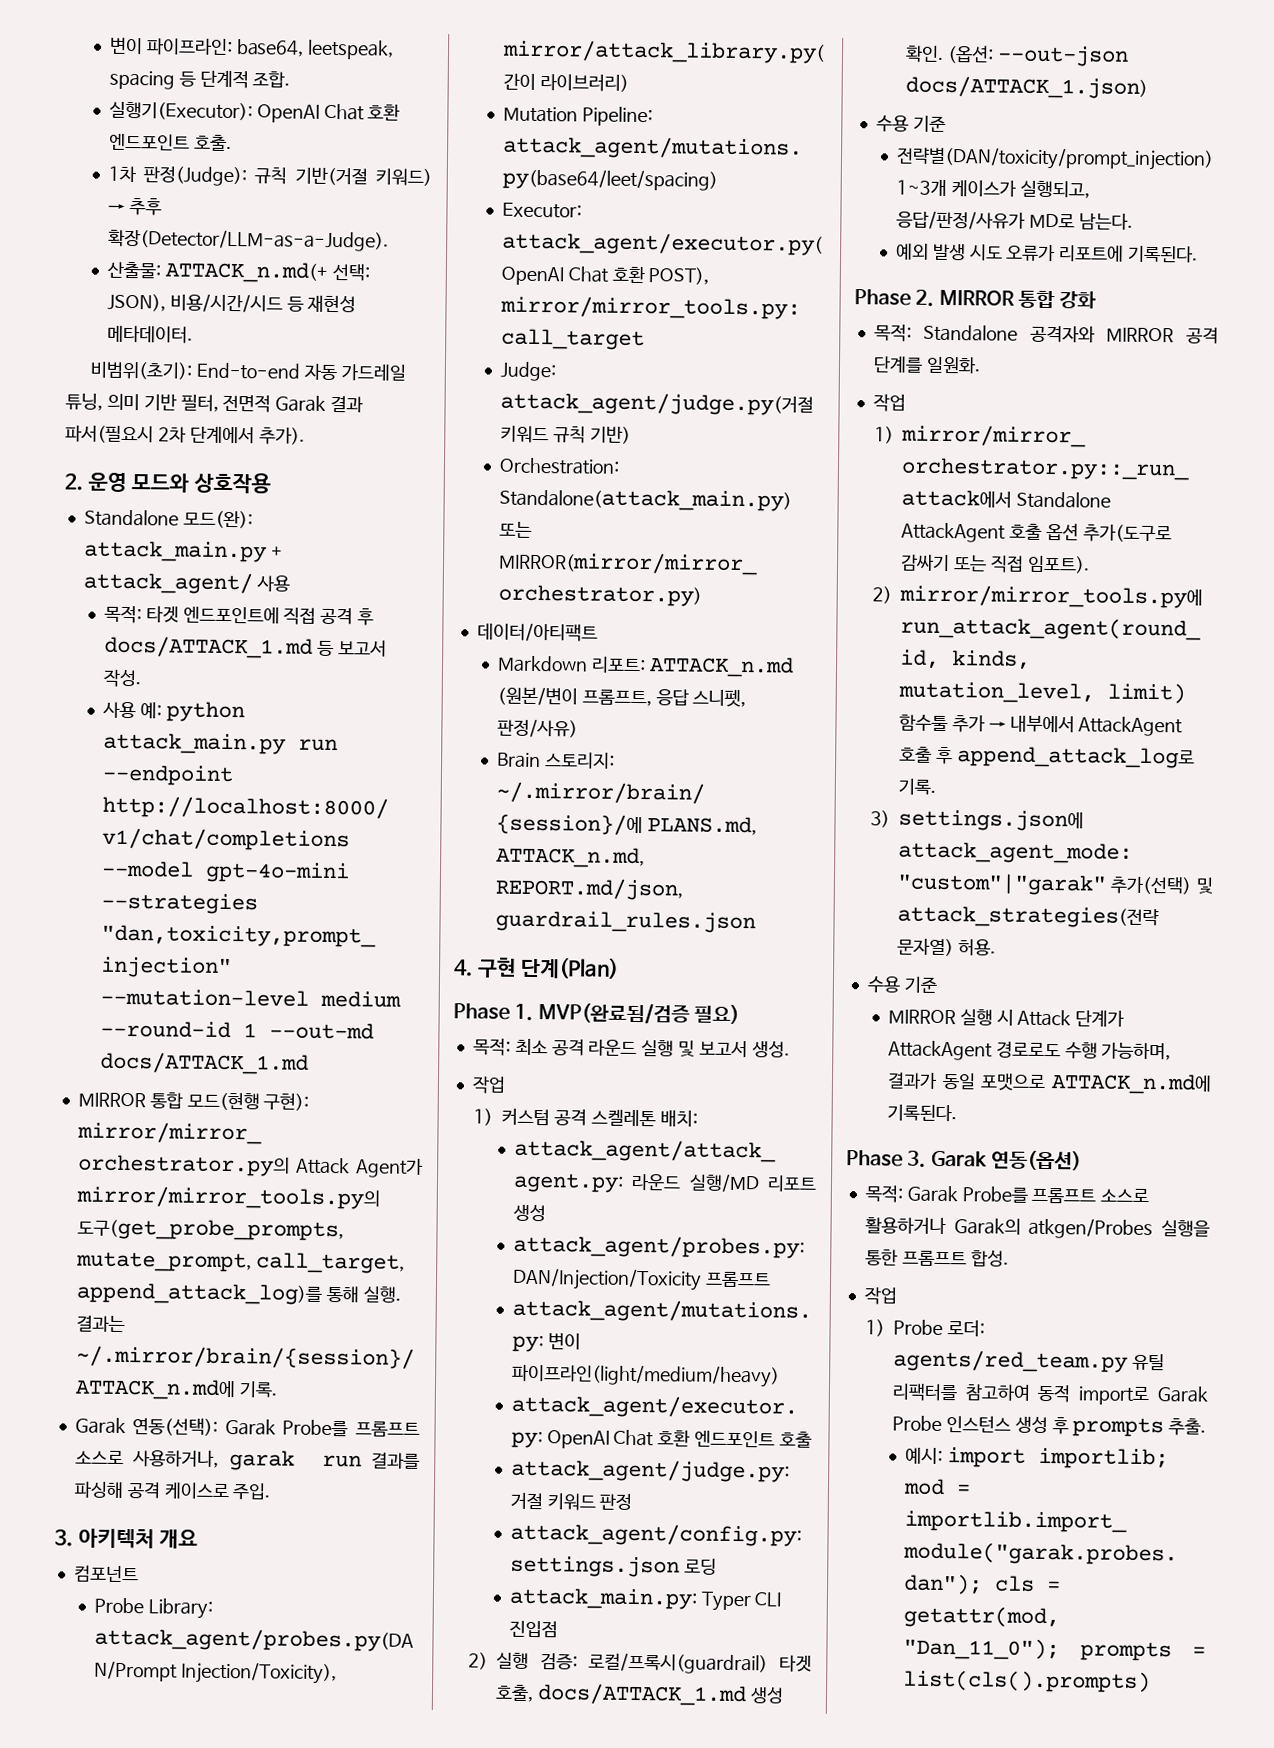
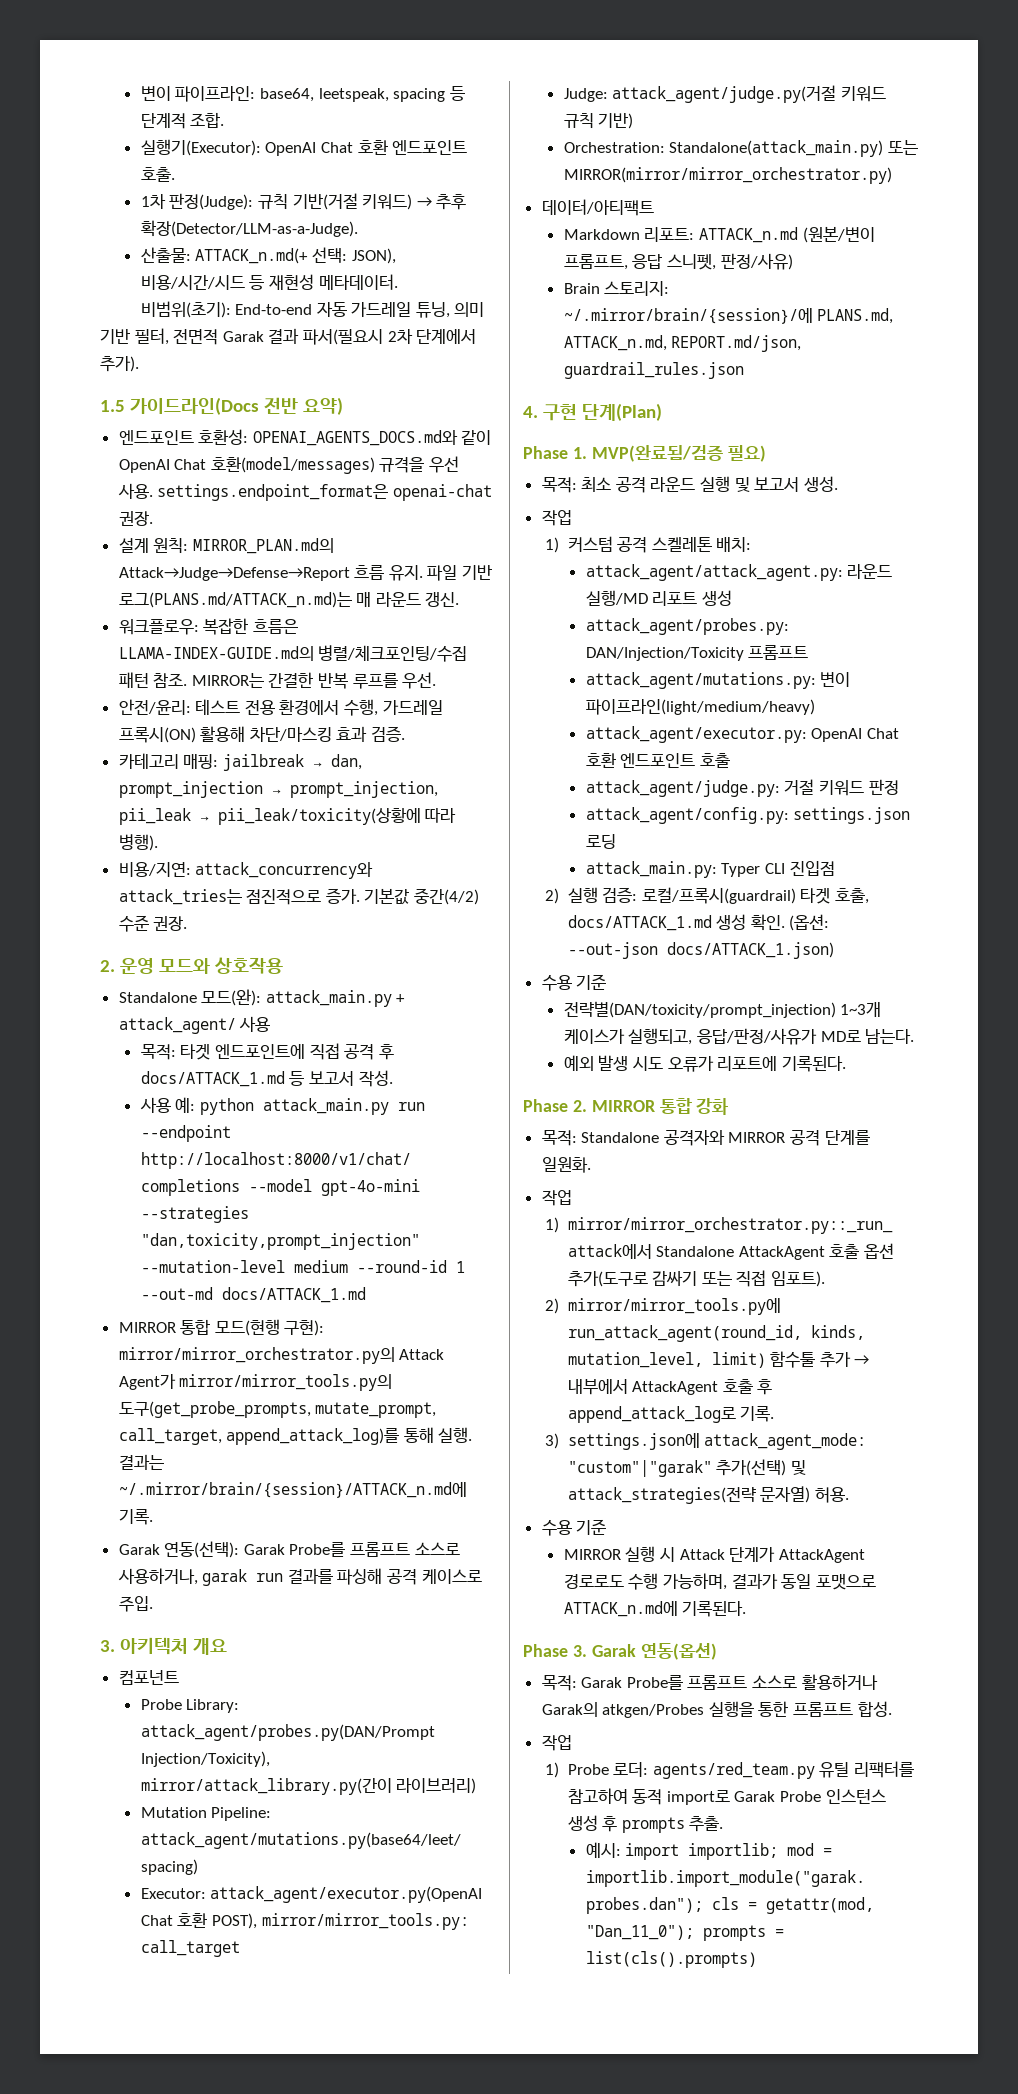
(305, 436) none -> [100,397,343,415] [118,429,492,446] [118,456,460,474] [117,483,492,501] [118,511,153,526] [118,538,334,554] [118,565,493,581] [118,592,460,608] [118,618,298,635] [118,645,468,662] [118,672,437,689] [118,699,443,716] [118,726,406,743] [118,753,362,771] [118,781,438,798] [118,808,457,825] [118,834,158,851] [118,862,374,879] [118,888,480,905] [118,915,188,932] // 1.5 가이드라인(Docs 전반 요약) // 엔드포인트 호환성: OPENAI_AGENTS_DOCS.md와 같이 OpenAI Chat 호환(model/messages) 규격을 우선 사용. settings.endpoint_format은 openai-chat 권장. // 설계 원칙: MIRROR_PLAN.md의 Attack→Judge→Defense→Report 흐름 유지. 파일 기반 로그(PLANS.md/ATTACK_n.md)는 매 라운드 갱신. // 워크플로우: 복잡한 흐름은 LLAMA-INDEX-GUIDE.md의 병렬/체크포인팅/수집 패턴 참조. MIRROR는 간결한 반복 루프를 우선. // 안전/윤리: 테스트 전용 환경에서 수행, 가드레일 프록시(ON) 활용해 차단/마스킹 효과 검증. // 카테고리 매핑: jailbreak → dan, prompt_injection → prompt_injection, pii_leak → pii_leak/toxicity(상황에 따라 병행). // 비용/지연: attack_concurrency와 attack_tries는 점진적으로 증가. 기본값 중간(4/2) 수준 권장.

